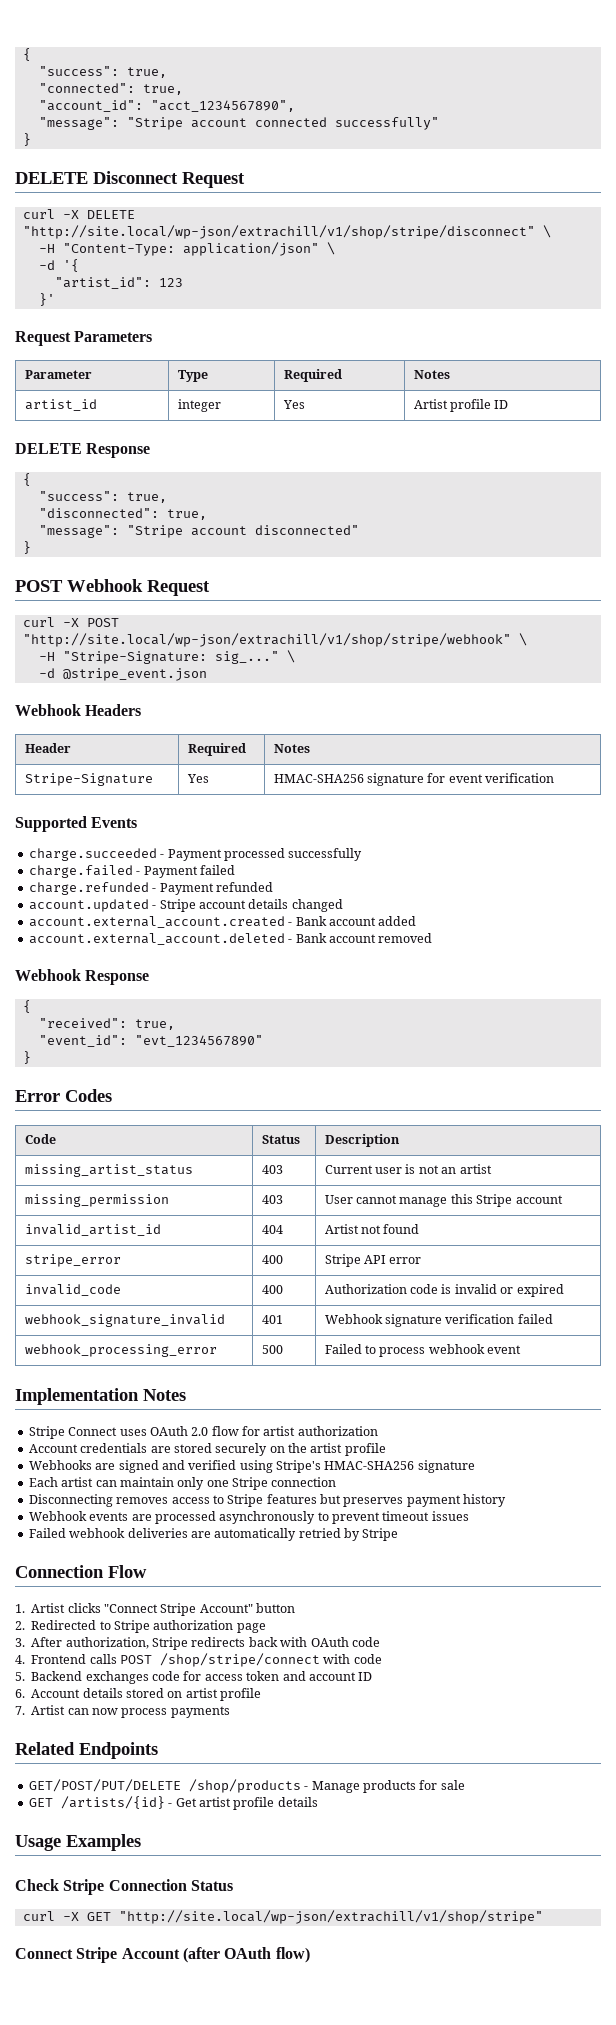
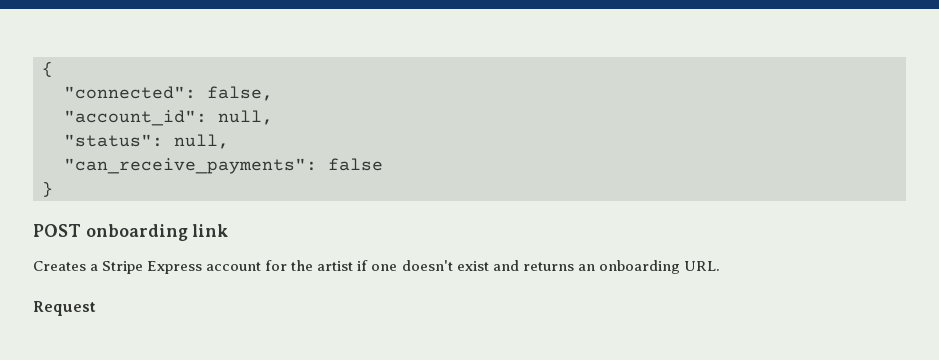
[22,48,31,61] [38,66,167,78] { // "success": true, -> [42,61,53,77] {
[142,84,183,95] true, -> [207,86,273,101] false,
[150,100,295,112] [38,117,439,130] [22,133,31,146] [15,171,245,188] [22,209,135,219] [22,225,551,239] [38,242,335,256] [38,259,79,272] [54,277,183,289] [38,293,55,306] [15,331,153,346] [24,370,92,379] [177,370,208,382] [283,369,342,382] [413,370,450,379] [24,399,97,411] [177,399,221,412] [282,400,305,409] [413,399,509,412] [15,443,151,458] [22,473,31,486] [38,491,167,503] [38,508,207,520] [38,525,359,538] [22,541,31,554] [15,579,210,596] [22,617,119,627] [22,633,527,647] [38,650,295,664] [38,668,207,681] [15,704,142,716] [24,743,71,753] [187,743,246,756] [273,744,310,753] [24,773,153,786] [186,774,209,783] [273,773,555,786] [15,816,138,832] [28,848,363,861] [28,865,235,878] [28,882,273,895] [28,899,343,912] [28,916,417,928] [28,933,433,945] [15,969,150,985] [22,1000,31,1013] [38,1018,175,1030] [38,1035,263,1047] [22,1051,31,1064] [15,1089,112,1102] [24,1134,56,1144] [261,1135,300,1144] [324,1134,400,1147] [24,1164,193,1177] [261,1165,283,1174] [324,1164,492,1174] [24,1194,169,1207] [261,1195,283,1204] [324,1194,563,1207] [24,1224,161,1236] [261,1225,283,1234] [324,1224,420,1234] [24,1254,121,1267] [261,1255,283,1264] [324,1254,422,1267] [24,1284,121,1296] [261,1285,283,1294] [324,1284,564,1297] [24,1314,225,1327] [261,1315,283,1324] [324,1314,553,1327] [24,1344,217,1357] [261,1345,283,1354] [324,1344,522,1357] [15,1388,186,1405] [28,1426,378,1439] [28,1443,386,1456] [28,1460,475,1473] [28,1477,337,1490] [28,1494,507,1507] [28,1511,469,1524] [28,1528,399,1541] [15,1565,147,1578] [15,1603,296,1616] [15,1620,266,1633] [15,1637,380,1650] [15,1653,382,1667] [15,1671,373,1684] [15,1688,262,1701] [15,1705,230,1718] [15,1742,158,1759] [28,1779,465,1793] [28,1796,318,1810] [15,1834,141,1851] [15,1879,233,1895] [22,1910,543,1924] [15,1947,310,1963] "acct_1234567890", // "message": "Stripe account connected successfully" // } // DELETE Disconnect Request // curl -X DELETE "http://site.local/wp-json/extrachill/v1/shop/stripe/disconnect" \ // -H "Content-Type: application/json" \ // -d '{ // "artist_id": 123 // }' // Request Parameters // Parameter | Type | Required | Notes // artist_id | integer | Yes | Artist profile ID // DELETE Response // { // "success": true, // "disconnected": true, // "message": "Stripe account disconnected" // } // POST Webhook Request // curl -X POST "http://site.local/wp-json/extrachill/v1/shop/stripe/webhook" \ // -H "Stripe-Signature: sig_..." \ // -d @stripe_event.json // Webhook Headers // Header | Required | Notes // Stripe-Signature | Yes | HMAC-SHA256 signature for event verification // Supported Events // charge.succeeded - Payment processed successfully // charge.failed - Payment failed // charge.refunded - Payment refunded // account.updated - Stripe account details changed // account.external_account.created - Bank account added // account.external_account.deleted - Bank account removed // Webhook Response // { // "received": true, // "event_id": "evt_1234567890" // } // Error Codes // Code | Status | Description // missing_artist_status | 403 | Current user is not an artist // missing_permission | 403 | User cannot manage this Stripe account // invalid_artist_id | 404 | Artist not found // stripe_error | 400 | Stripe API error // invalid_code | 400 | Authorization code is invalid or expired // webhook_signature_invalid | 401 | Webhook signature verification failed // webhook_processing_error | 500 | Failed to process webhook event // Implementation Notes // Stripe Connect uses OAuth 2.0 flow for artist authorization // Account credentials are stored securely on the artist profile // Webhooks are signed and verified using Stripe's HMAC-SHA256 signature // Each artist can maintain only one Stripe connection // Disconnecting removes access to Stripe features but preserves payment history // Webhook events are processed asynchronously to prevent timeout issues // Failed webhook deliveries are automatically retried by Stripe // Connection Flow // 1. Artist clicks "Connect Stripe Account" button // 2. Redirected to Stripe authorization page // 3. After authorization, Stripe redirects back with OAuth code // 4. Frontend calls POST /shop/stripe/connect with code // 5. Backend exchanges code for access token and account ID // 6. Account details stored on artist profile // 7. Artist can now process payments // Related Endpoints // GET/POST/PUT/DELETE /shop/products - Manage products for sale // GET /artists/{id} - Get artist profile details // Usage Examples // Check Stripe Connection Status // curl -X GET "http://site.local/wp-json/extrachill/v1/shop/stripe" // Connect Stripe Account (after OAuth flow) -> [218,110,273,125] [64,134,229,149] [64,158,383,174] [42,181,53,197] [33,224,229,241] [33,260,720,274] [33,301,96,316] null, // "status": null, // "can_receive_payments": false // } // POST onboarding link // Creates a Stripe Express account for the artist if one doesn't exist and returns an onboarding URL. // Request

